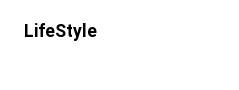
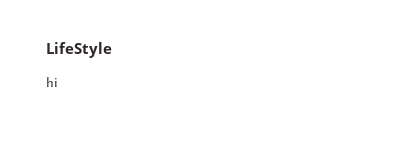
(97, 32) none -> [46,77,58,87] // hi

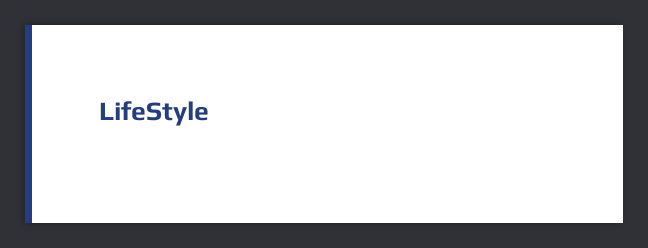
[46,77,58,87] // hi -> (209, 113) none

